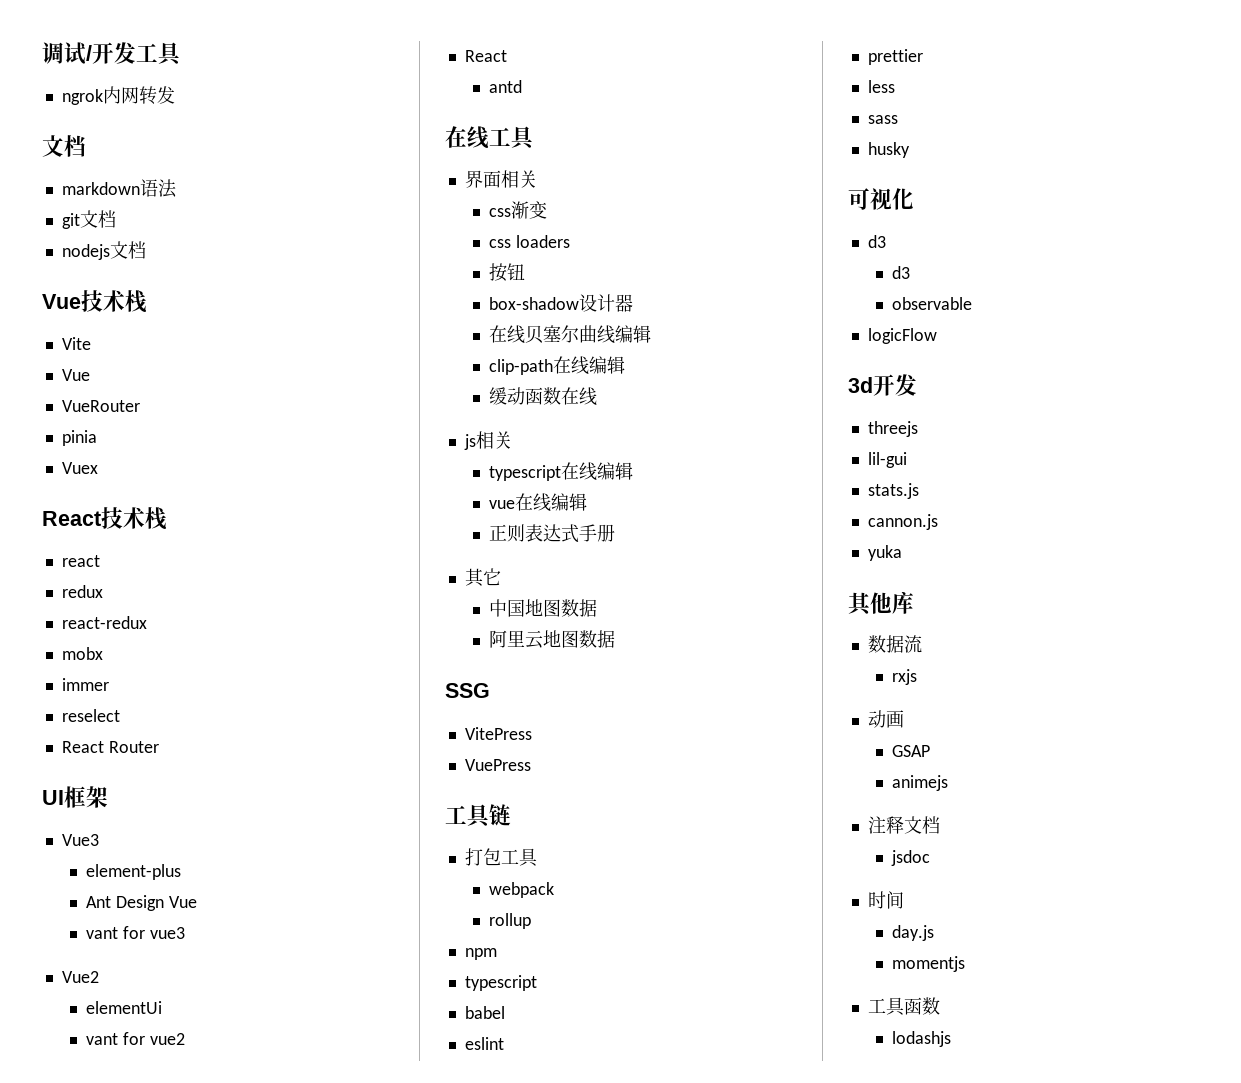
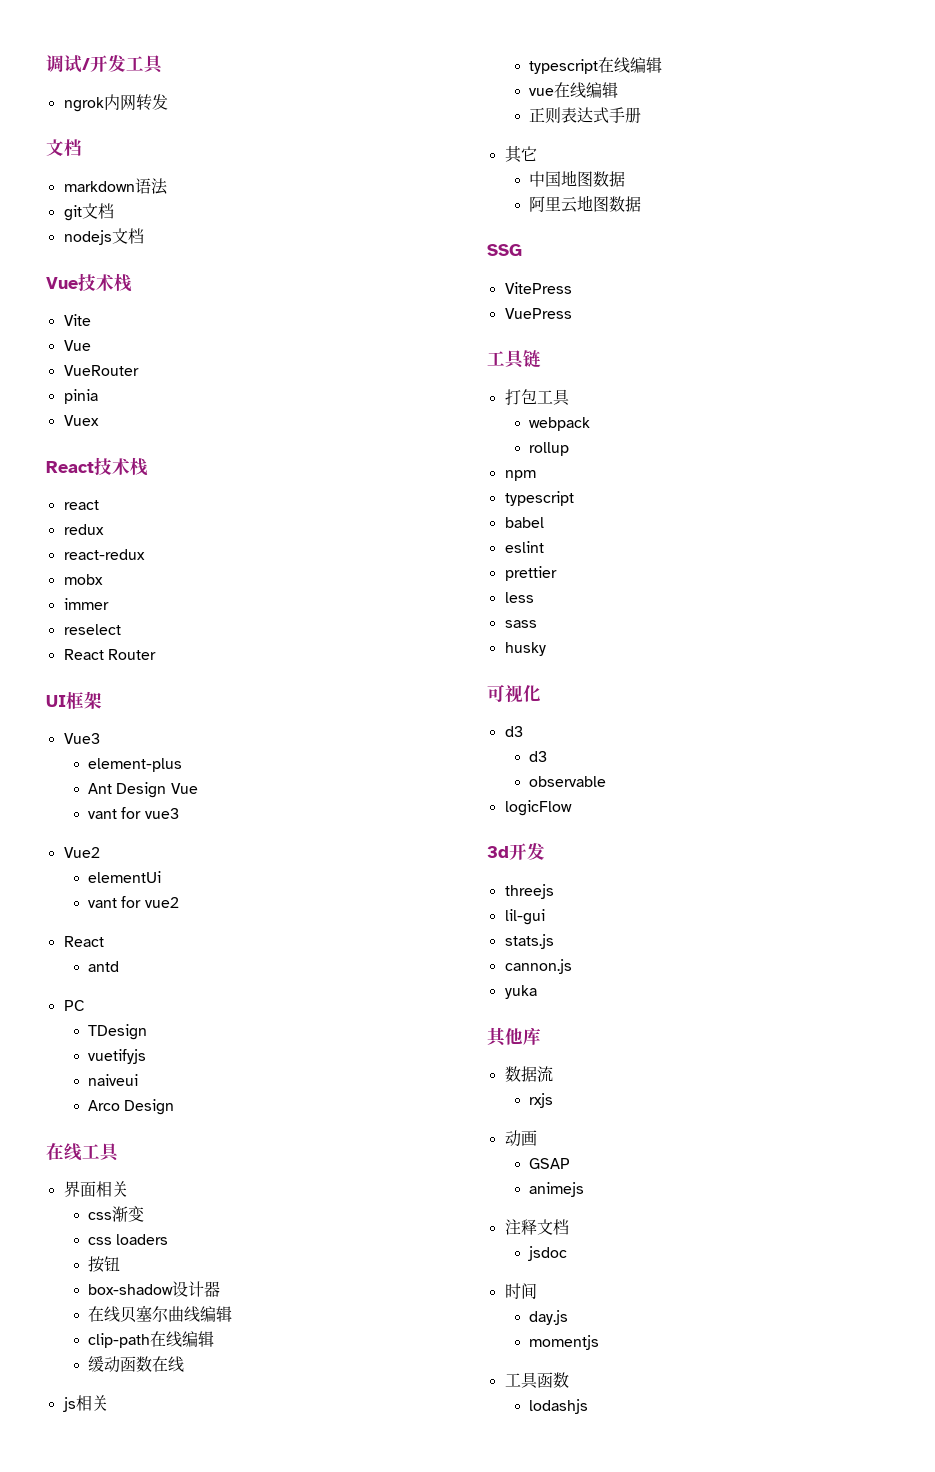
(523, 86) none -> [63,1000,85,1011] [87,1024,147,1040] [87,1049,146,1064] [87,1074,138,1086] [87,1099,175,1115] // PC // TDesign // vuetifyjs // naiveui // Arco Design

